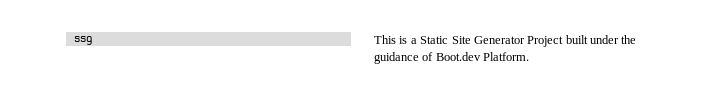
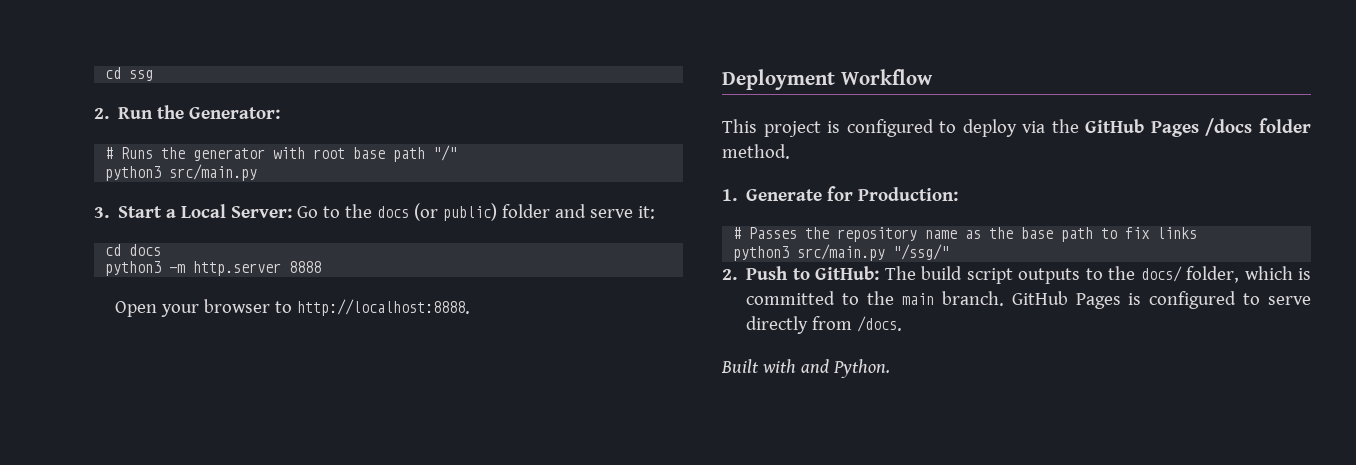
(73, 40) none -> [105,67,122,79] cd
[374,35,637,47] [374,52,530,64] This is a Static Site Generator Project built under the guidance of Boot.dev Platform. -> [94,105,281,119] [105,145,458,162] [105,164,258,181] [94,203,656,221] [105,244,162,256] [105,261,322,276] [115,299,471,317] [722,69,933,90] [722,118,1311,137] [722,144,790,159] [722,186,959,201] [733,227,1198,242] [733,244,950,261] [722,266,1311,284] [746,291,1311,309] [746,316,903,334] [721,359,890,378] 2. Run the Generator: // # Runs the generator with root base path "/" // python3 src/main.py // 3. Start a Local Server: Go to the docs (or public) folder and serve it: // cd docs // python3 -m http.server 8888 // Open your browser to http://localhost:8888. // Deployment Workflow // This project is configured to deploy via the GitHub Pages /docs folder method. // 1. Generate for Production: // # Passes the repository name as the base path to fix links // python3 src/main.py "/ssg/" // 2. Push to GitHub: The build script outputs to the docs/ folder, which is committed to the main branch. GitHub Pages is configured to serve directly from /docs. // Built with and Python.

